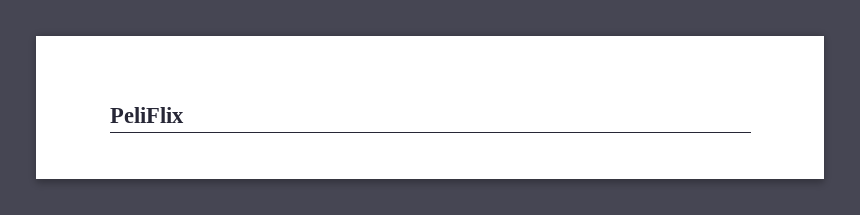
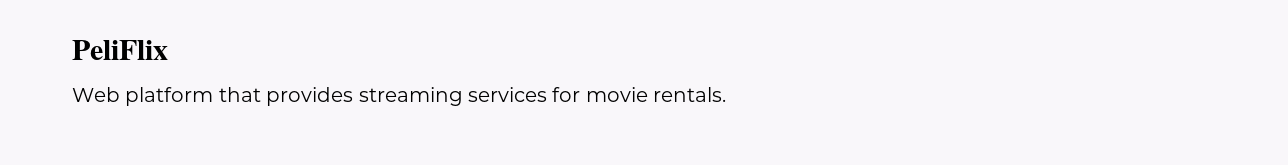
(184, 115) none -> [72,87,727,106] // Web platform that provides streaming services for movie rentals.

